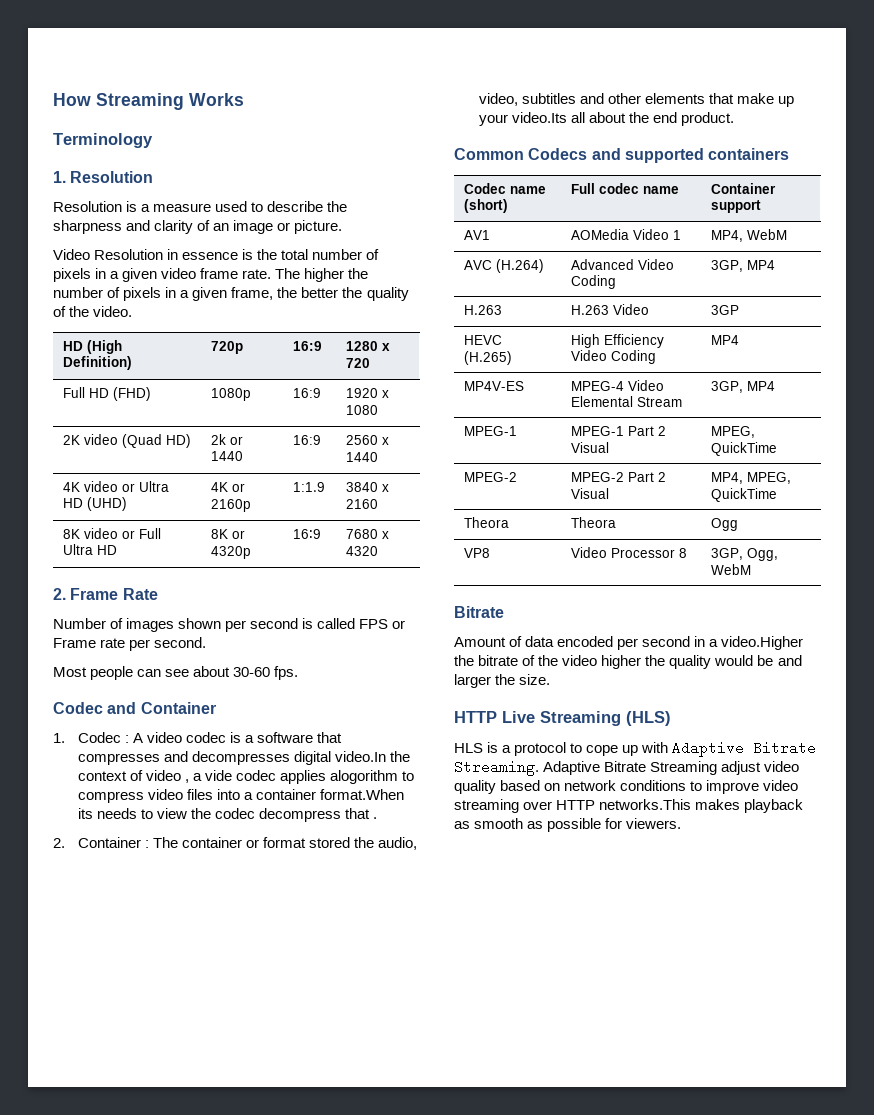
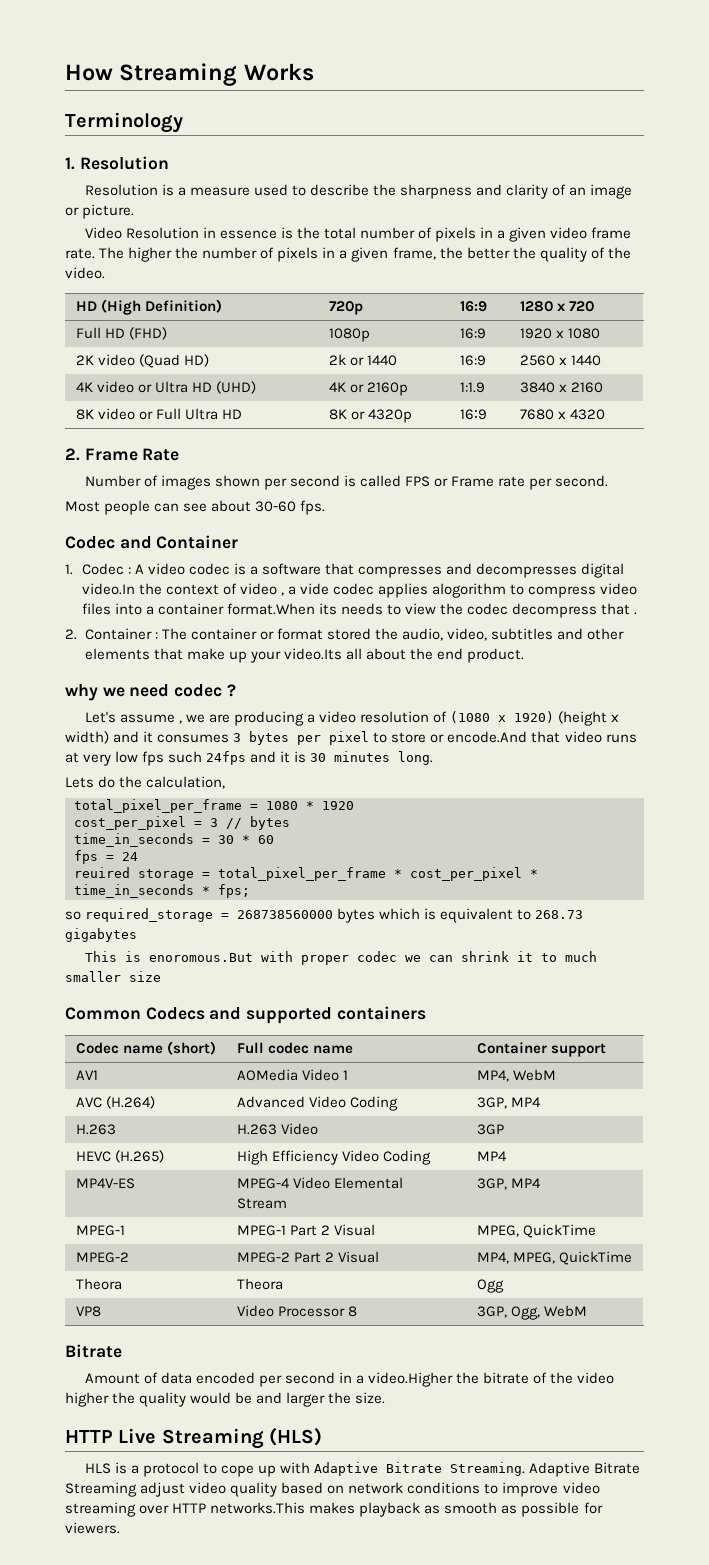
(734, 119) none -> [65,684,236,701] [84,711,620,726] [65,731,637,745] [65,751,434,766] [65,776,226,789] [74,799,354,813] [74,816,290,830] [74,833,274,847] [74,850,138,864] [74,867,538,881] [74,884,250,898] [65,908,584,923] [65,928,137,942] [84,951,597,965] [65,971,161,982] // why we need codec ? // Let's assume , we are producing a video resolution of (1080 x 1920) (height x width) and it consumes 3 bytes per pixel to store or encode.And that video runs at very low fps such 24fps and it is 30 minutes long. // Lets do the calculation, // total_pixel_per_frame = 1080 * 1920 // cost_per_pixel = 3 // bytes // time_in_seconds = 30 * 60 // fps = 24 // reuired storage = total_pixel_per_frame * cost_per_pixel * time_in_seconds * fps; // so required_storage = 268738560000 bytes which is equivalent to 268.73 gigabytes // This is enoromous.But with proper codec we can shrink it to much smaller size

